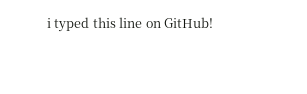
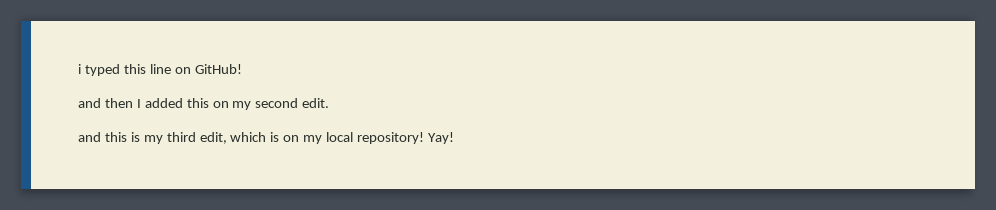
(213, 22) none -> [78,98,330,110] [78,132,454,144] // and then I added this on my second edit. // and this is my third edit, which is on my local repository! Yay!

